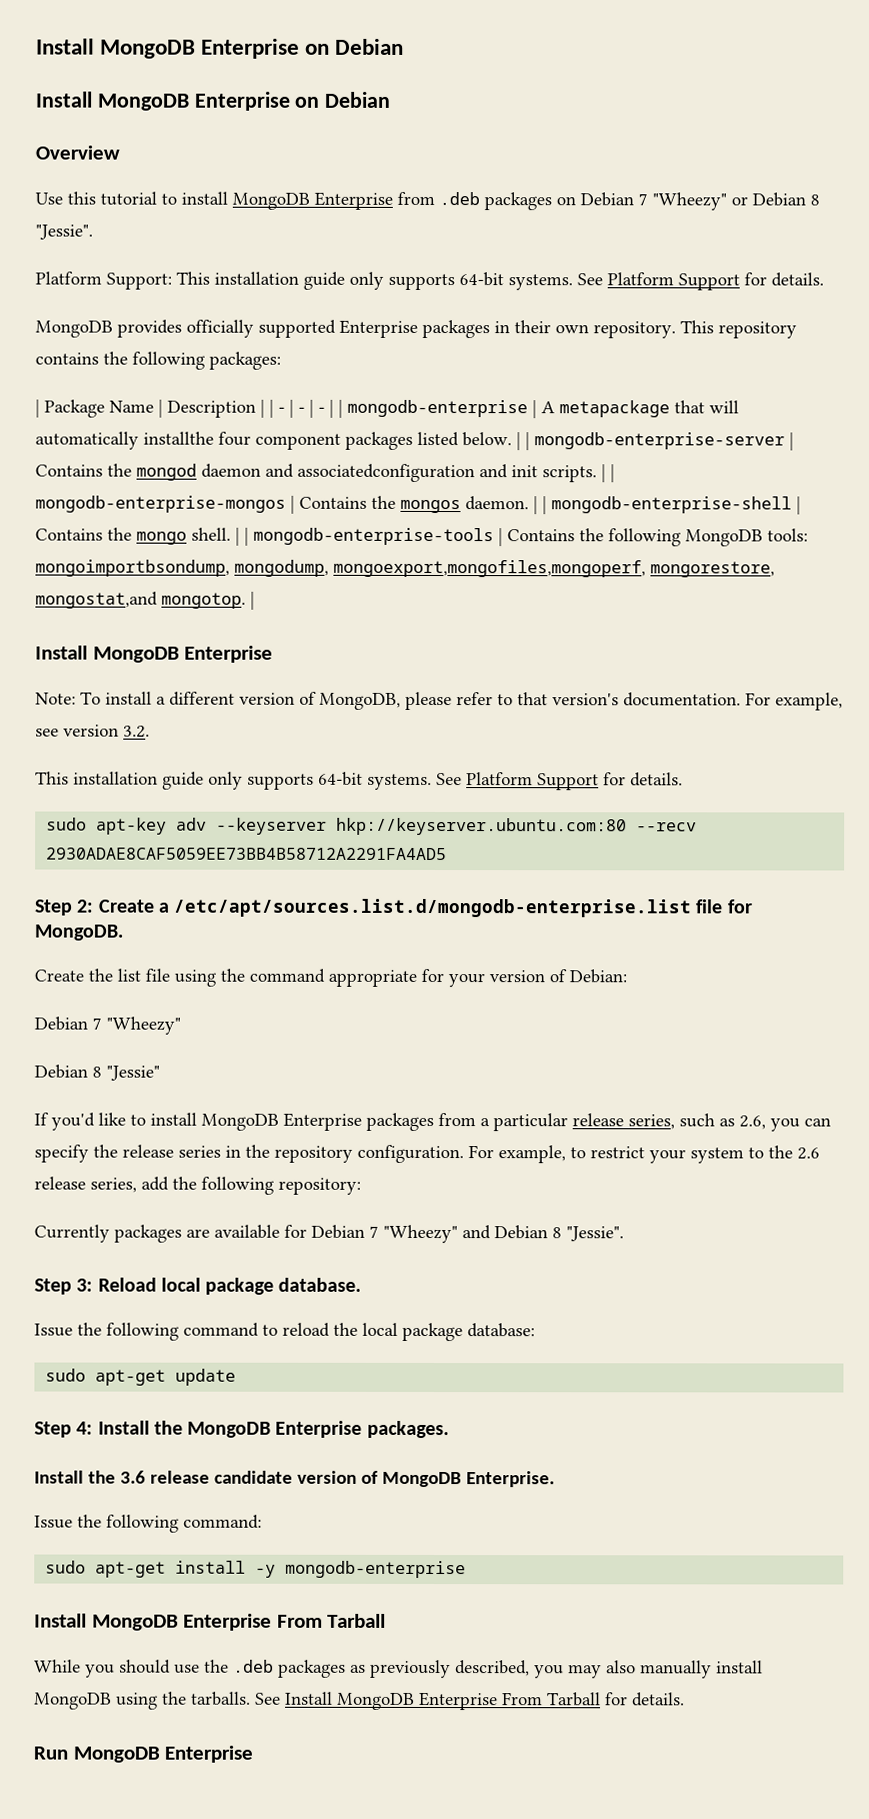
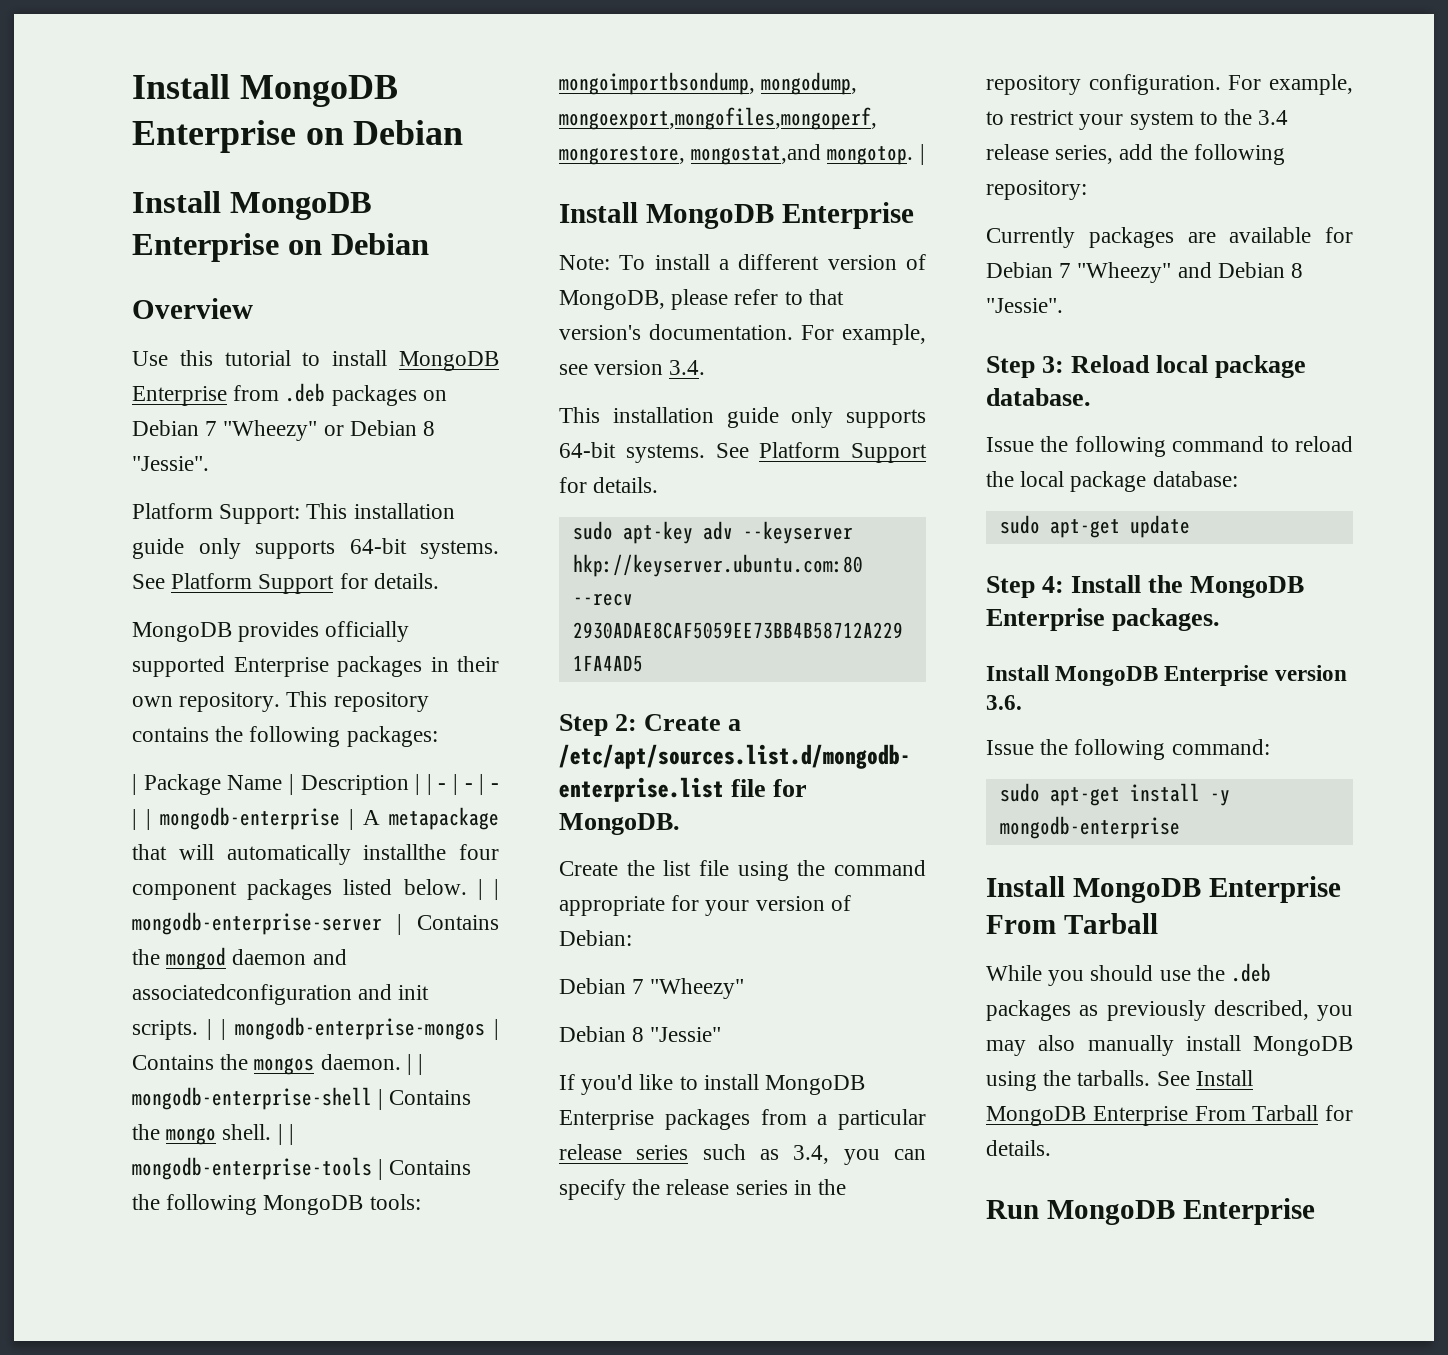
[123,725,150,738] 3.2. -> [669,360,706,375] 3.4.
[628,1114,675,1130] series, -> [636,1145,689,1160] series
[739,1115,766,1130] 2.6, -> [793,1145,830,1164] 3.4,
[797,1147,820,1160] 2.6 -> [1258,110,1289,125] 3.4
[87,1470,555,1488] the 3.6 release candidate version of MongoDB Enterprise. -> [1055,665,1347,686] [986,695,1022,710] MongoDB Enterprise version 3.6.

